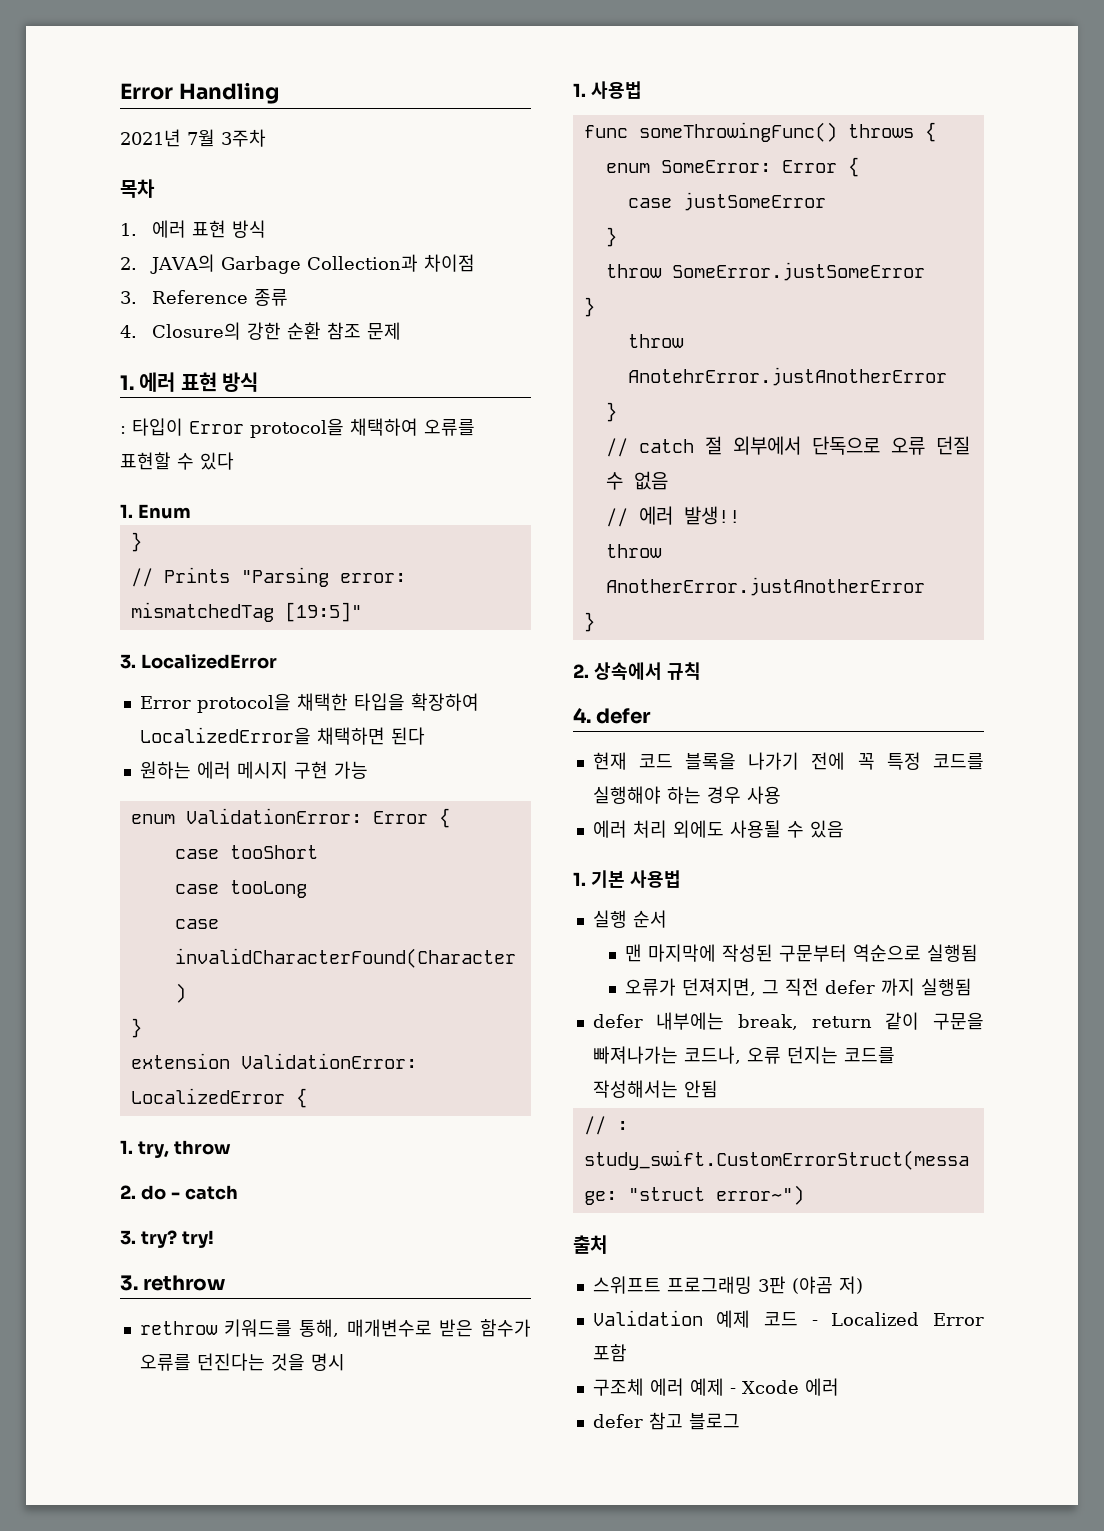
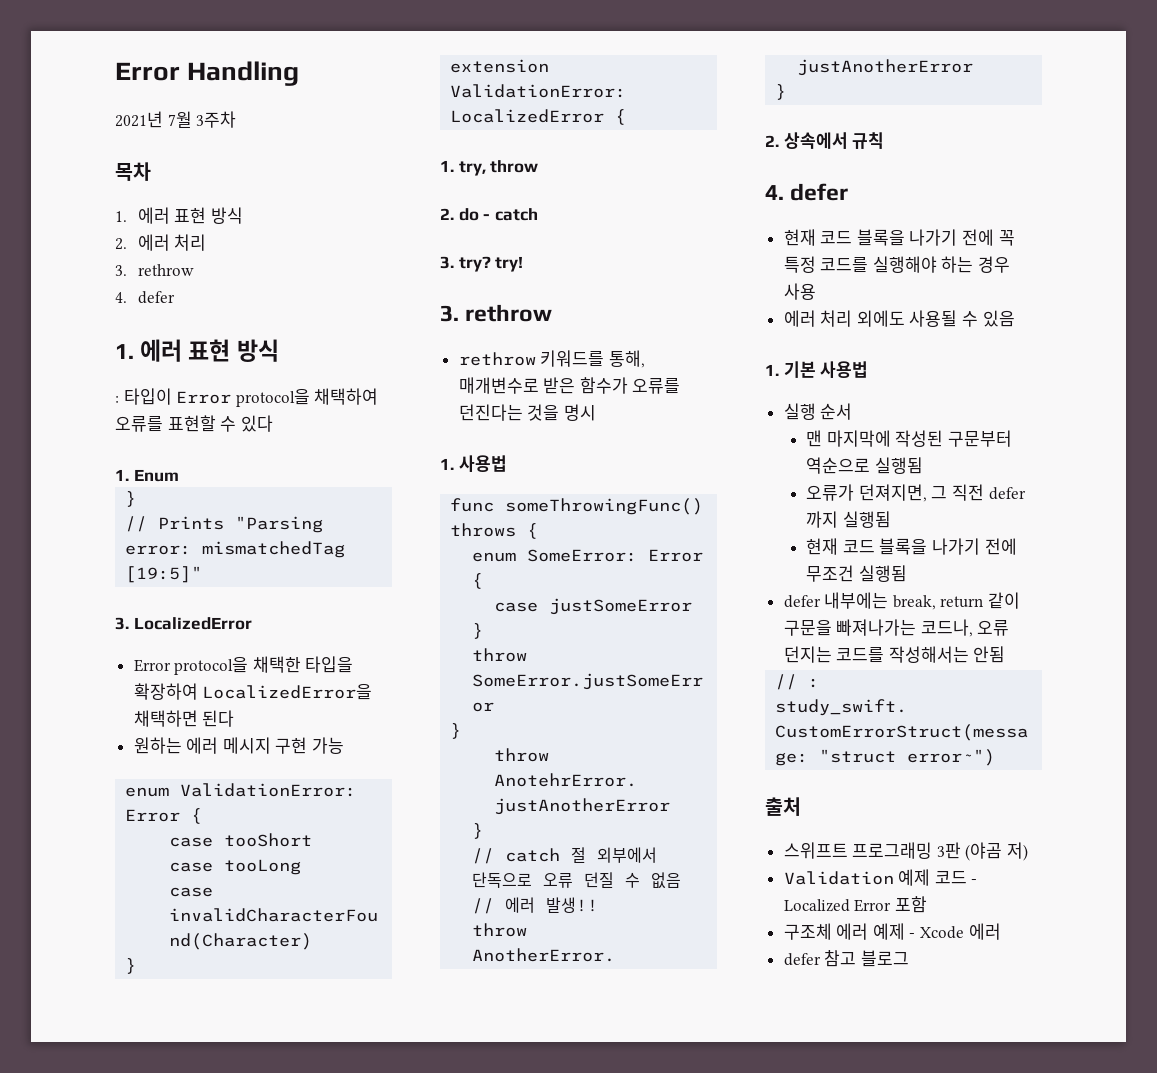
[150,254,476,274] [120,289,289,306] [120,322,402,340] JAVA의 Garbage Collection과 차이점 // 3. Reference 종류 // 4. Closure의 강한 순환 참조 문제 -> [137,234,207,251] [115,264,194,276] [115,291,175,304] 에러 처리 // 3. rethrow // 4. defer
(972, 987) none -> [806,538,1017,555] [806,565,907,582] // 현재 코드 블록을 나가기 전에 무조건 실행됨

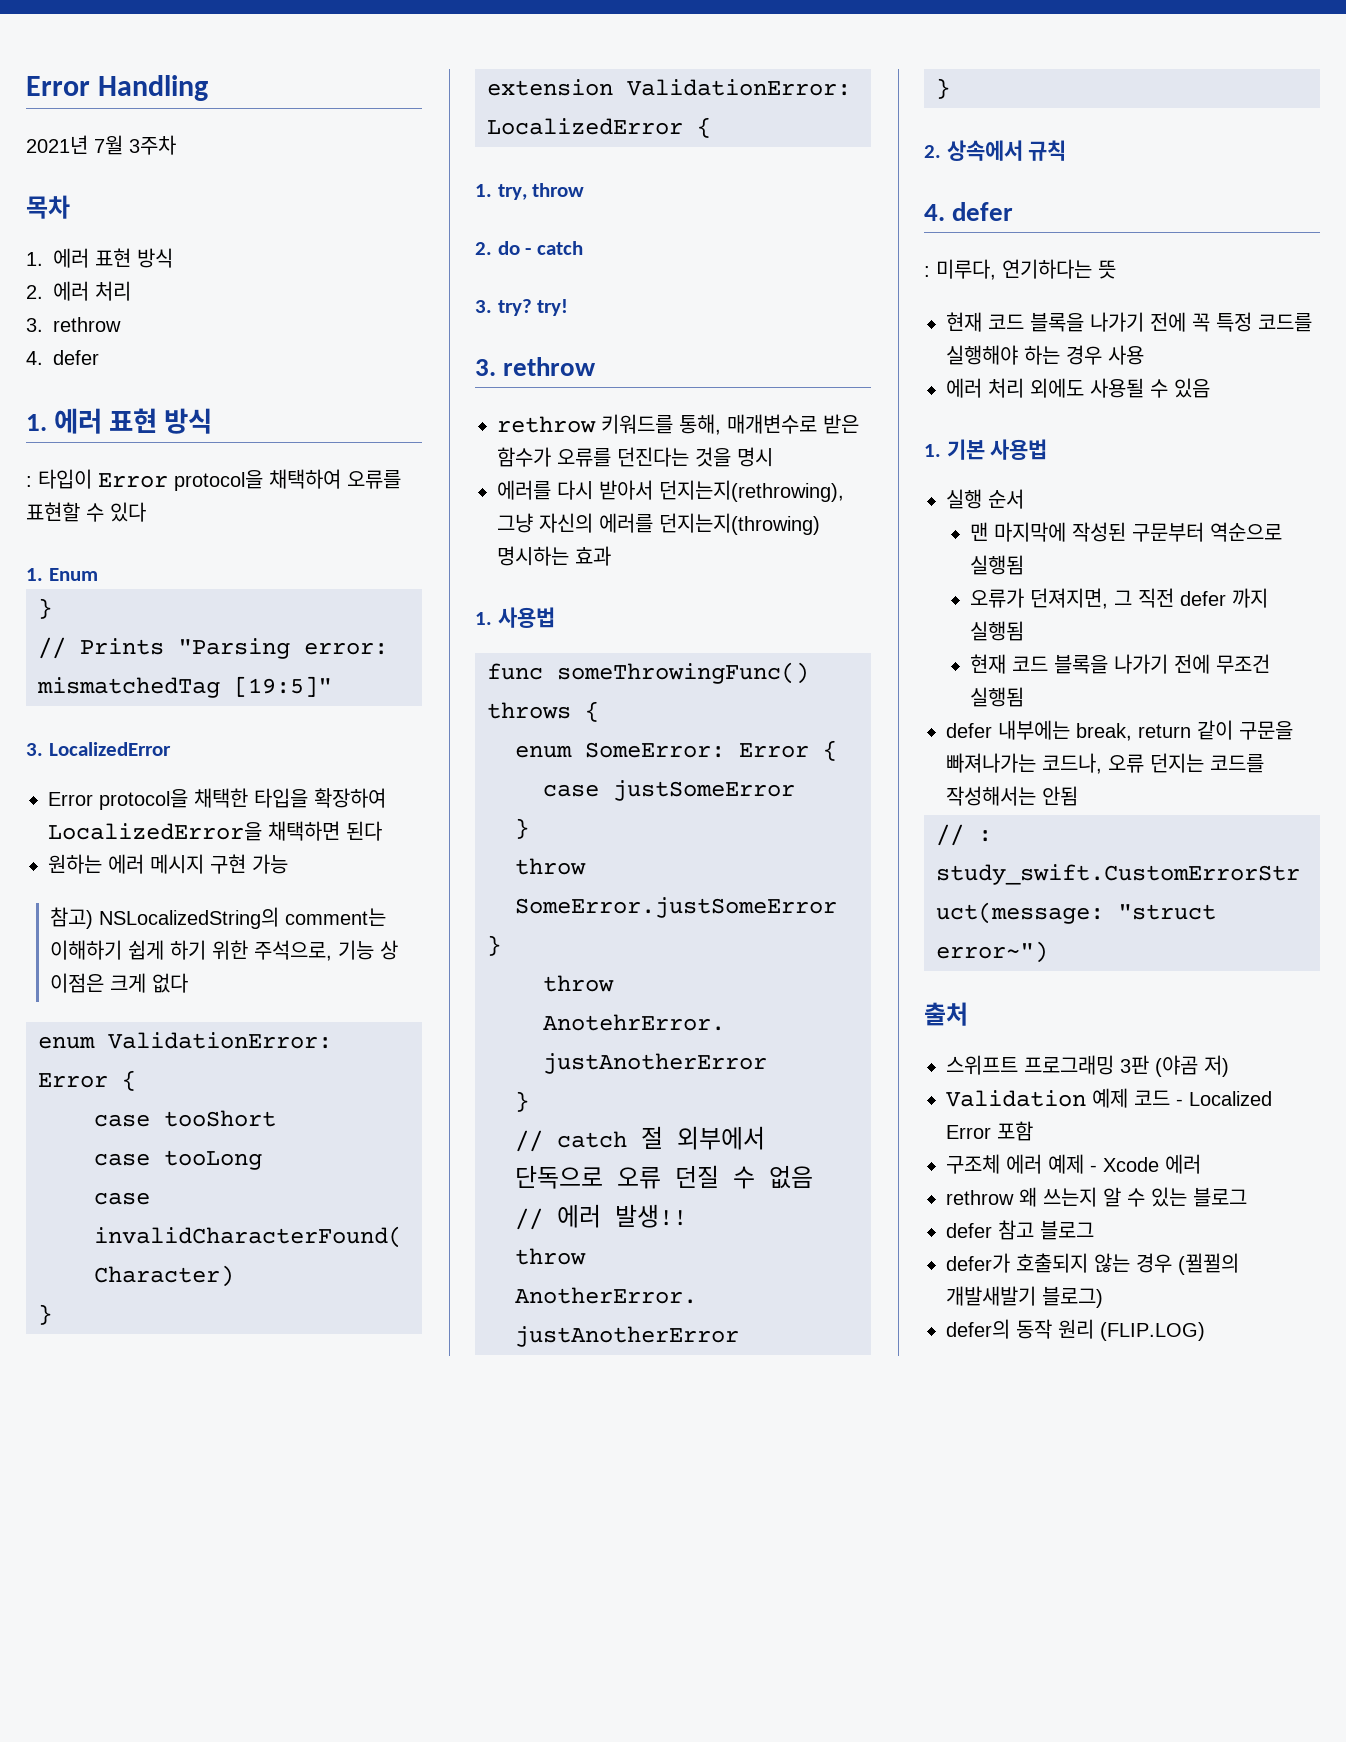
(345, 745) none -> [50,907,387,929] [50,940,399,961] [50,973,189,993] // 참고) NSLocalizedString의 comment는 이해하기 쉽게 하기 위한 주석으로, 기능 상 이점은 크게 없다
(596, 412) none -> [497,480,844,502] [497,513,820,535] [497,546,611,566] // 에러를 다시 받아서 던지는지(rethrowing), 그냥 자신의 에러를 던지는지(throwing) 명시하는 효과
(849, 192) none -> [924,259,1116,280] // : 미루다, 연기하다는 뜻
[783,950,909,967] defer 참고 블로그 -> [946,1187,1247,1207] [946,1220,1094,1240] [946,1253,1239,1275] [946,1286,1103,1308] [946,1319,1205,1341] rethrow 왜 쓰는지 알 수 있는 블로그 // defer 참고 블로그 // defer가 호출되지 않는 경우 (뀔뀔의 개발새발기 블로그) // defer의 동작 원리 (FLIP.LOG)

